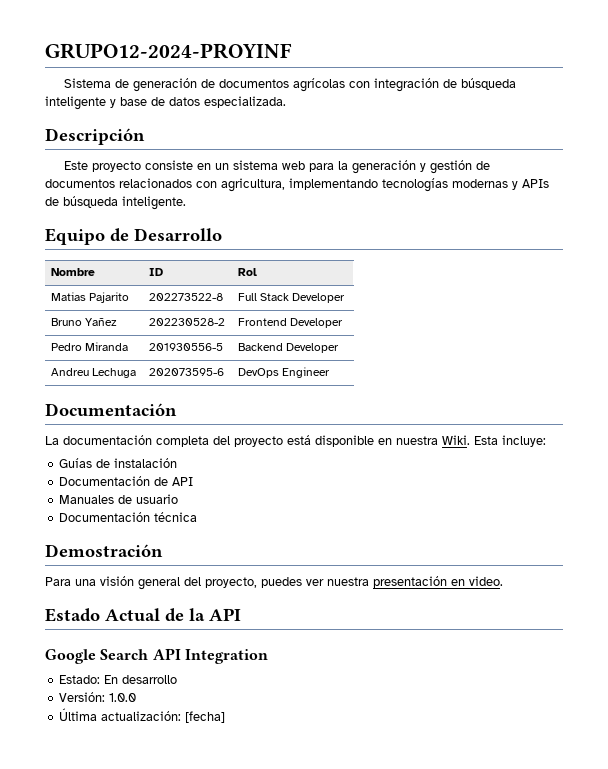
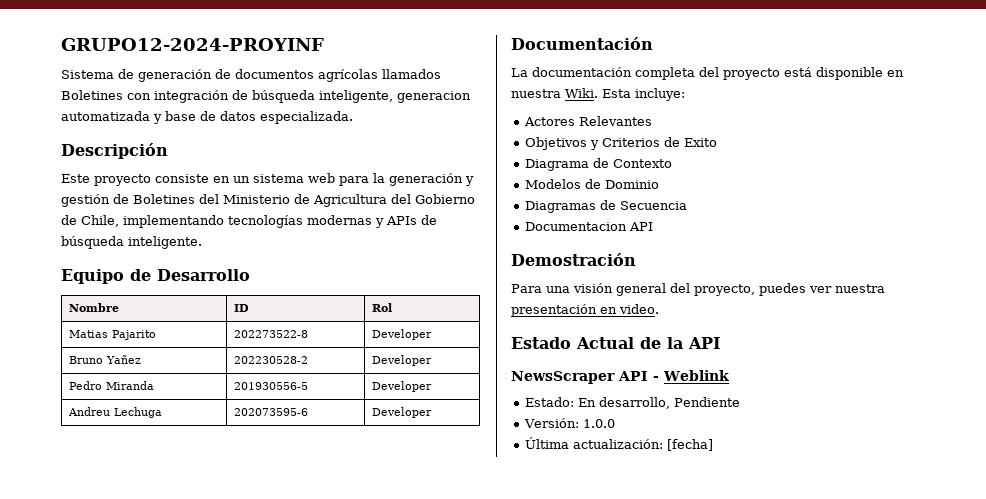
(345, 85) none -> [382,69,441,79] [61,90,123,100] llamados Boletines
[45,96,106,110] inteligente -> [319,90,471,103] [61,111,150,121] inteligente, generacion automatizada
[45,178,285,192] documentos relacionados con agricultura, -> [133,194,475,207] [61,215,119,227] Boletines del Ministerio de Agricultura del Gobierno de Chile,
[237,293,290,301] Full Stack -> (309, 334) none
[237,318,287,326] Frontend -> (309, 360) none
[237,343,283,351] Backend -> (309, 386) none
[237,367,331,378] DevOps Engineer -> [372,407,433,418] Developer
[59,458,178,468] [59,476,194,486] [59,494,179,504] [59,512,198,522] Guías de instalación // Documentación de API // Manuales de usuario // Documentación técnica -> [523,116,652,126] [524,137,717,150] [524,158,672,171] [524,179,659,189] [524,200,687,213] [524,222,653,231] Actores Relevantes // Objetivos y Criterios de Exito // Diagrama de Contexto // Modelos de Dominio // Diagramas de Secuencia // Documentacion API
[45,648,268,664] Google Search API Integration -> [511,370,729,384] NewsScraper API - Weblink
[122,675,178,684] desarrollo -> [598,397,740,409] desarrollo, Pendiente

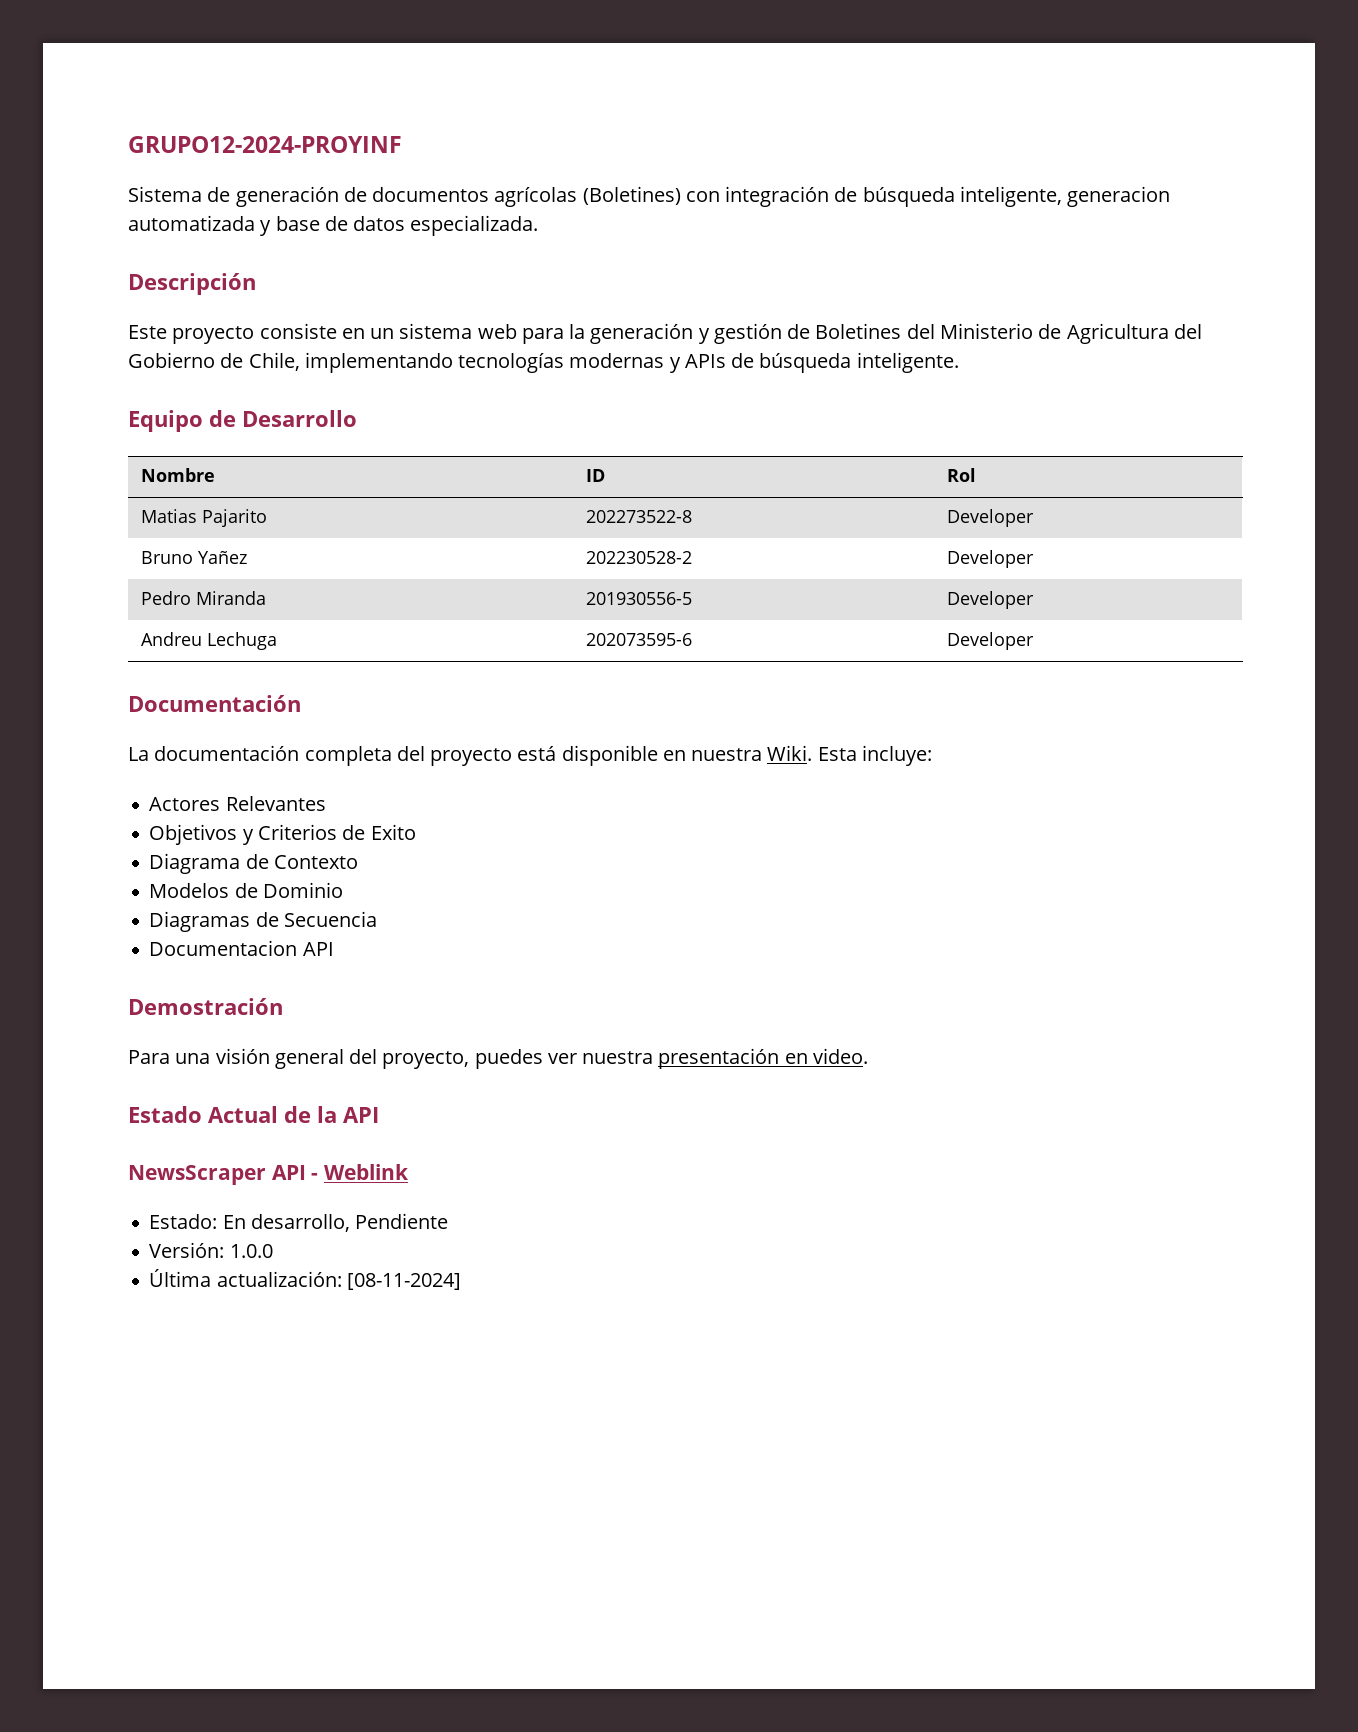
[382,69,441,79] [61,90,123,100] llamados Boletines -> [582,186,681,205] (Boletines)
[666,439,713,451] [fecha] -> [346,1273,461,1290] [08-11-2024]

